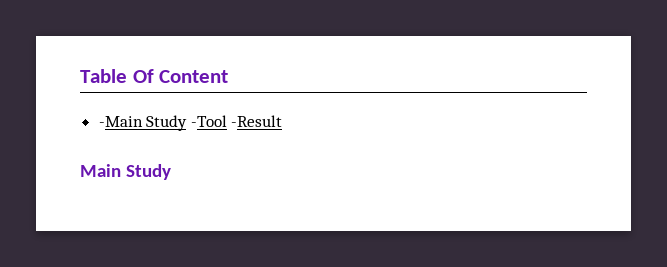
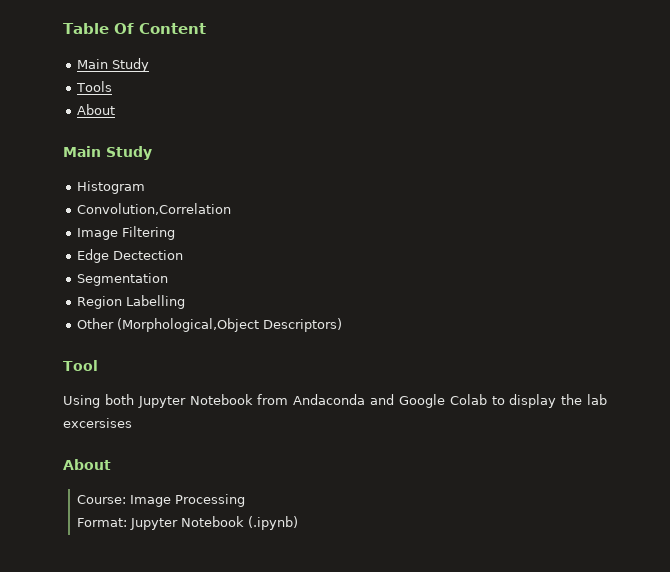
[98,115,283,131] [80,164,172,180] -Main Study -Tool -Result // Main Study -> [77,58,150,72] [76,81,113,92] [77,104,116,115] [63,146,152,160] [77,181,146,194] [77,203,232,215] [77,226,176,240] [77,249,184,263] [77,273,169,286] [77,295,186,309] [77,318,343,332] [63,360,98,371] [63,394,607,408] [63,418,132,428] [63,459,111,470] [77,494,246,507] [77,516,299,530] Main Study // Tools // About // Main Study // Histogram // Convolution,Correlation // Image Filtering // Edge Dectection // Segmentation // Region Labelling // Other (Morphological,Object Descriptors) // Tool // Using both Jupyter Notebook from Andaconda and Google Colab to display the lab excersises // About // Course: Image Processing // Format: Jupyter Notebook (.ipynb)

